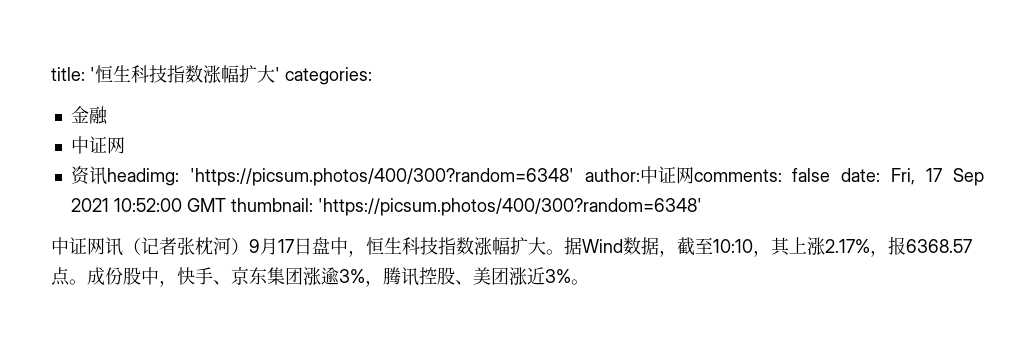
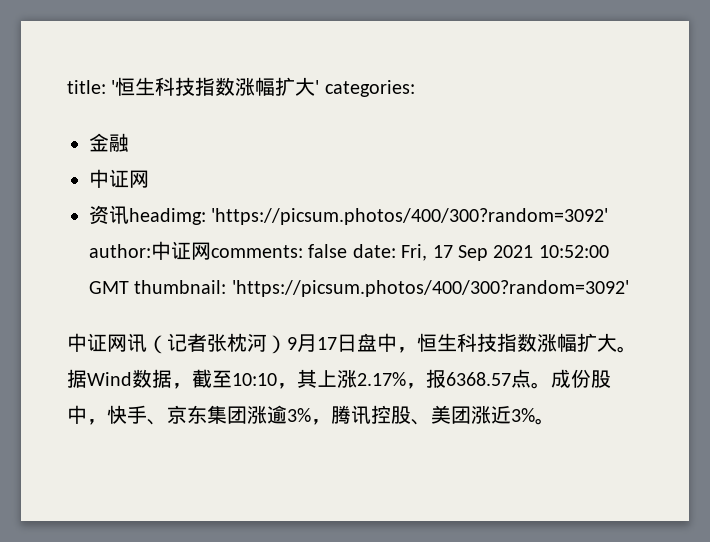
[189,168,574,186] 'https://picsum.photos/400/300?random=6348' -> [211,208,609,225] 'https://picsum.photos/400/300?random=3092'
[317,198,702,216] 'https://picsum.photos/400/300?random=6348' -> [231,280,629,297] 'https://picsum.photos/400/300?random=3092'

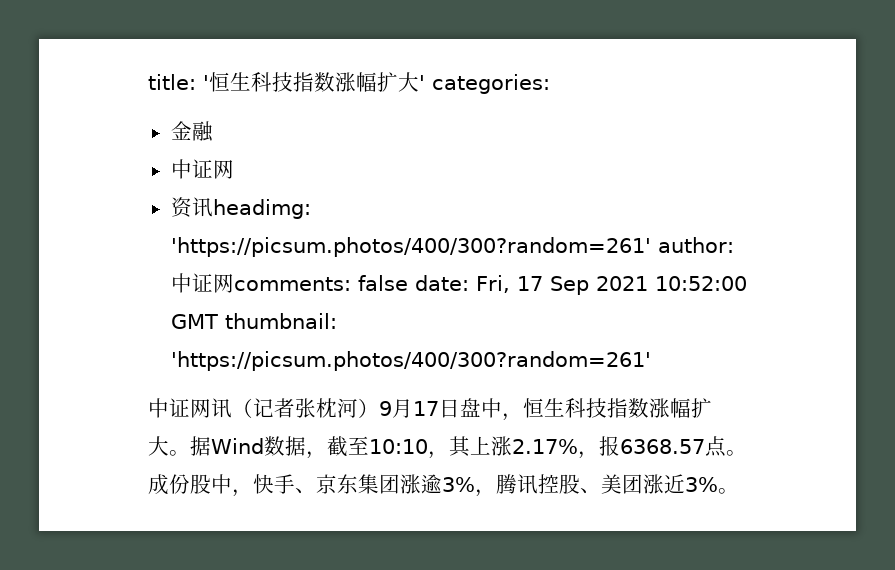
[211,208,609,225] 'https://picsum.photos/400/300?random=3092' -> [170,237,651,257] 'https://picsum.photos/400/300?random=261'
[231,280,629,297] 'https://picsum.photos/400/300?random=3092' -> [170,351,651,371] 'https://picsum.photos/400/300?random=261'

